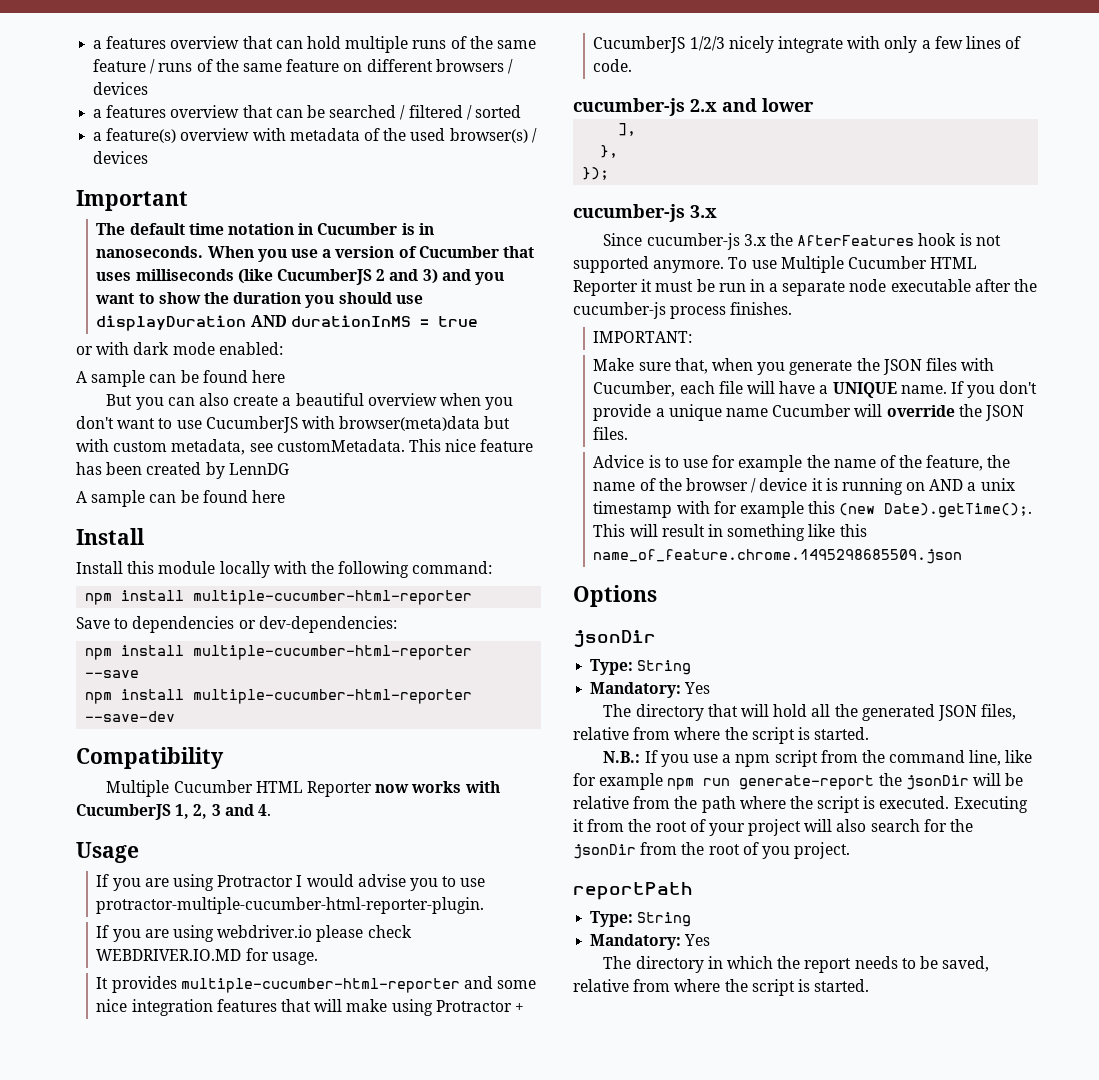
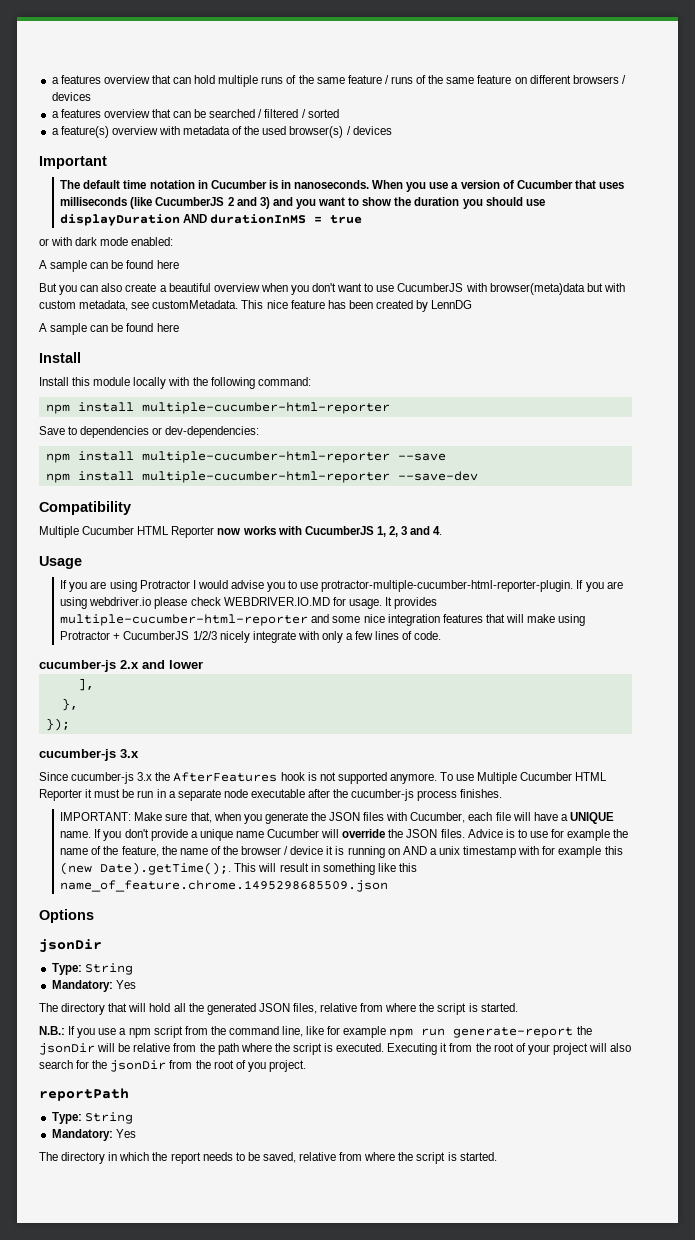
(485, 905) // -> (574, 586) none
(318, 958) // -> (382, 604) none
(693, 337) // -> (132, 816) none
(629, 433) // -> (465, 833) none

